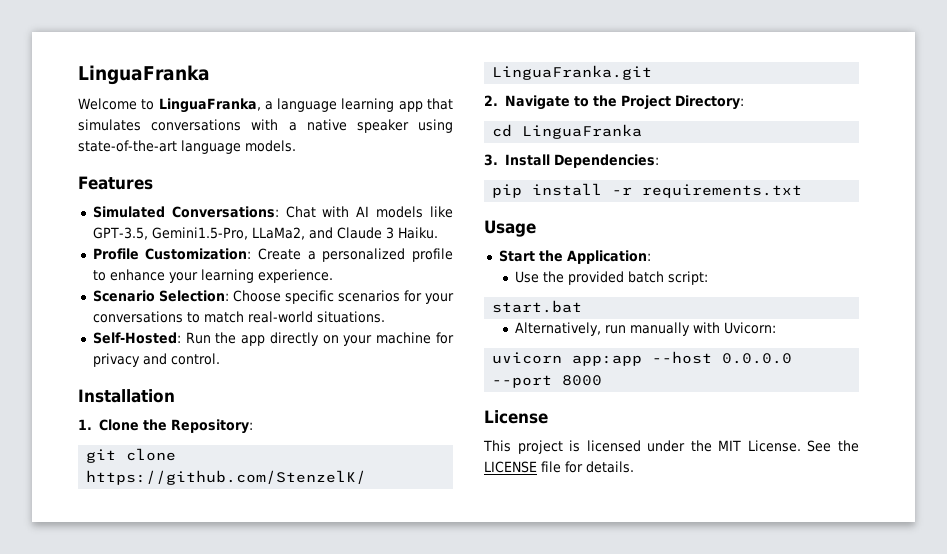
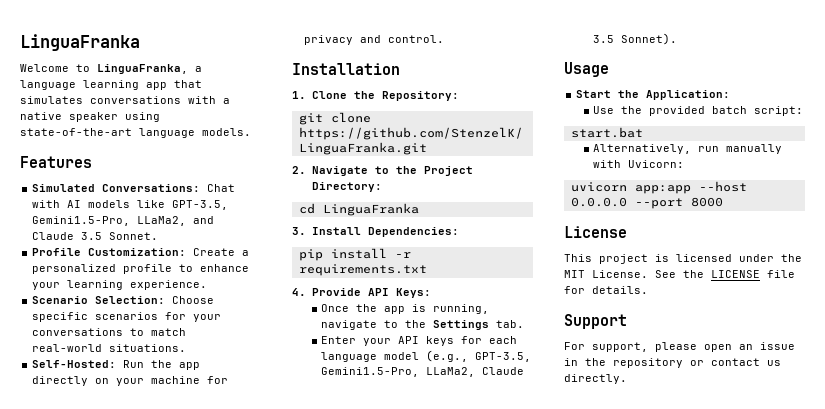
[385,227,438,239] 3 Haiku. -> [81,232,159,240] 3.5 Sonnet.
(803, 191) none -> [292,288,431,298] [321,304,490,314] [321,320,525,330] [321,336,518,346] [321,350,532,362] [321,367,525,377] [593,33,678,45] // 4. Provide API Keys: // Once the app is running, navigate to the Settings tab. // Enter your API keys for each language model (e.g., GPT-3.5, Gemini1.5-Pro, LLaMa2, Claude 3.5 Sonnet).
(634, 467) none -> [564,314,627,329] [564,342,795,352] [564,358,781,368] [564,374,627,384] // Support // For support, please open an issue in the repository or contact us directly.

